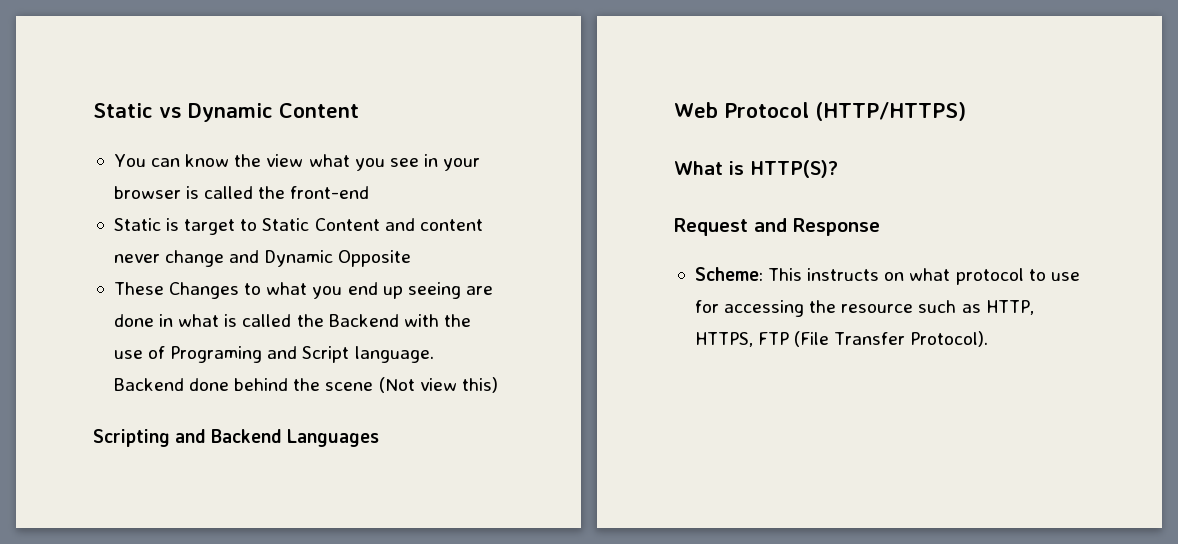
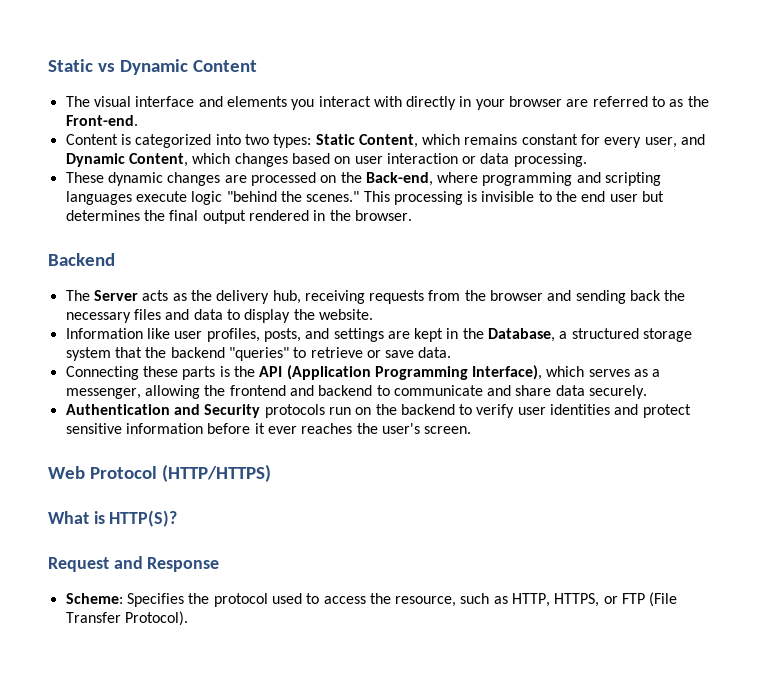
[113,154,481,171] [113,186,370,199] [113,218,483,235] [113,250,412,267] [113,282,493,299] [113,314,471,327] [113,346,434,363] [113,377,498,393] [93,429,380,447] You can know the view what you see in your browser is called the front-end // Static is target to Static Content and content never change and Dynamic Opposite // These Changes to what you end up seeing are done in what is called the Backend with the use of Programing and Script language. Backend done behind the scene (Not view this) // Scripting and Backend Languages -> [65,96,709,110] [65,115,138,126] [65,134,706,148] [65,153,587,167] [65,172,662,186] [65,191,665,205] [65,210,412,224] [48,253,115,266] [65,290,686,304] [65,309,373,323] [65,328,693,342] [65,347,452,361] [65,365,661,380] [65,385,648,399] [65,404,691,418] [65,423,472,434] The visual interface and elements you interact with directly in your browser are referred to as the Front-end. // Content is categorized into two types: Static Content, which remains constant for every user, and Dynamic Content, which changes based on user interaction or data processing. // These dynamic changes are processed on the Back-end, where programming and scripting languages execute logic "behind the scenes." This processing is invisible to the end user but determines the final output rendered in the browser. // Backend // The Server acts as the delivery hub, receiving requests from the browser and sending back the necessary files and data to display the website. // Information like user profiles, posts, and settings are kept in the Database, a structured storage system that the backend "queries" to retrieve or save data. // Connecting these parts is the API (Application Programming Interface), which serves as a messenger, allowing the frontend and backend to communicate and share data securely. // Authentication and Security protocols run on the backend to verify user identities and protect sensitive information before it ever reaches the user's screen.
[768,268,1080,285] [694,300,914,317] This instructs on what protocol to use for accessing the resource -> [126,593,457,607] Specifies the protocol used to access the resource,
(753, 339) none -> [603,596,618,604] or

